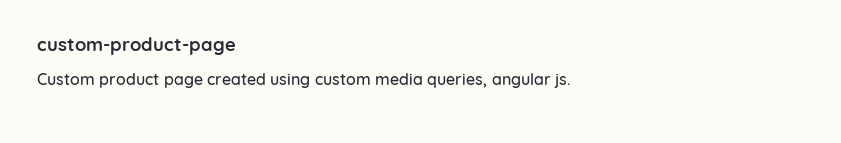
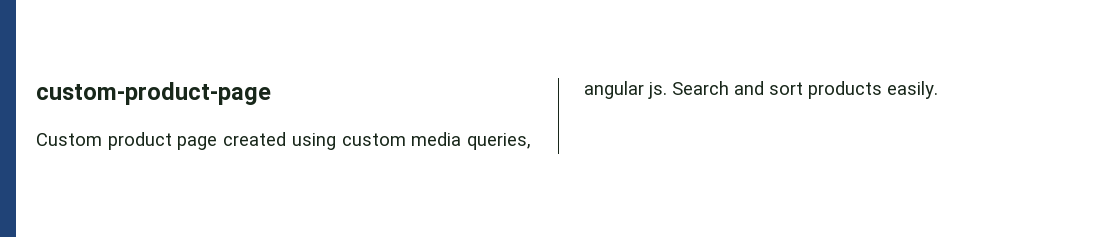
(571, 80) none -> [672,81,938,99] Search and sort products easily.

